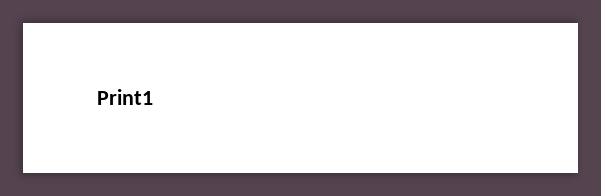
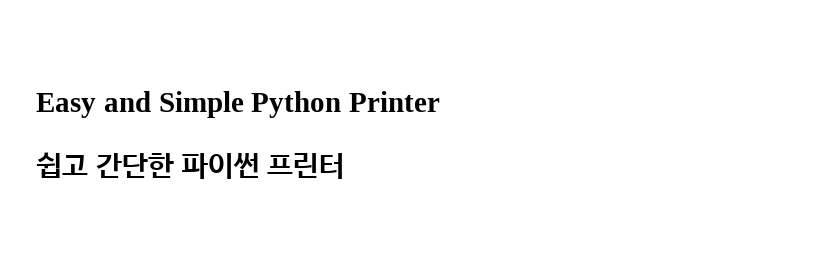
[97,89,153,105] Print1 -> [36,91,441,118] [36,152,346,179] Easy and Simple Python Printer // 쉽고 간단한 파이썬 프린터

